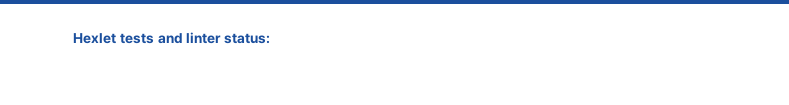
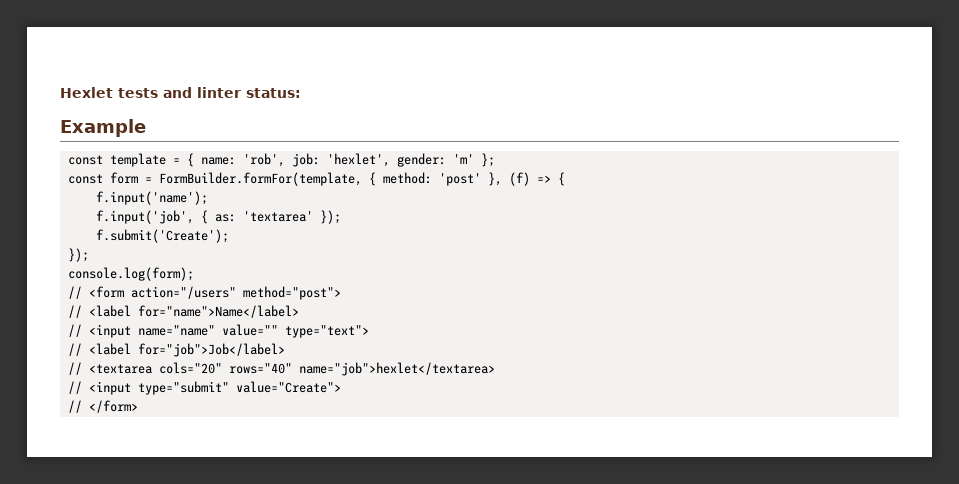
(271, 38) none -> [60,119,146,137] [68,153,496,167] [68,172,566,186] [96,191,209,205] [96,210,342,224] [96,229,230,243] [68,248,90,262] [68,267,195,281] [68,286,342,300] [68,305,300,318] [68,324,370,338] [68,343,286,357] [68,362,496,376] [68,381,342,395] [68,400,139,413] // Example // const template = { name: 'rob', job: 'hexlet', gender: 'm' }; // const form = FormBuilder.formFor(template, { method: 'post' }, (f) => { // f.input('name'); // f.input('job', { as: 'textarea' }); // f.submit('Create'); // }); // console.log(form); // // <form action="/users" method="post"> // // <label for="name">Name</label> // // <input name="name" value="" type="text"> // // <label for="job">Job</label> // // <textarea cols="20" rows="40" name="job">hexlet</textarea> // // <input type="submit" value="Create"> // // </form>

